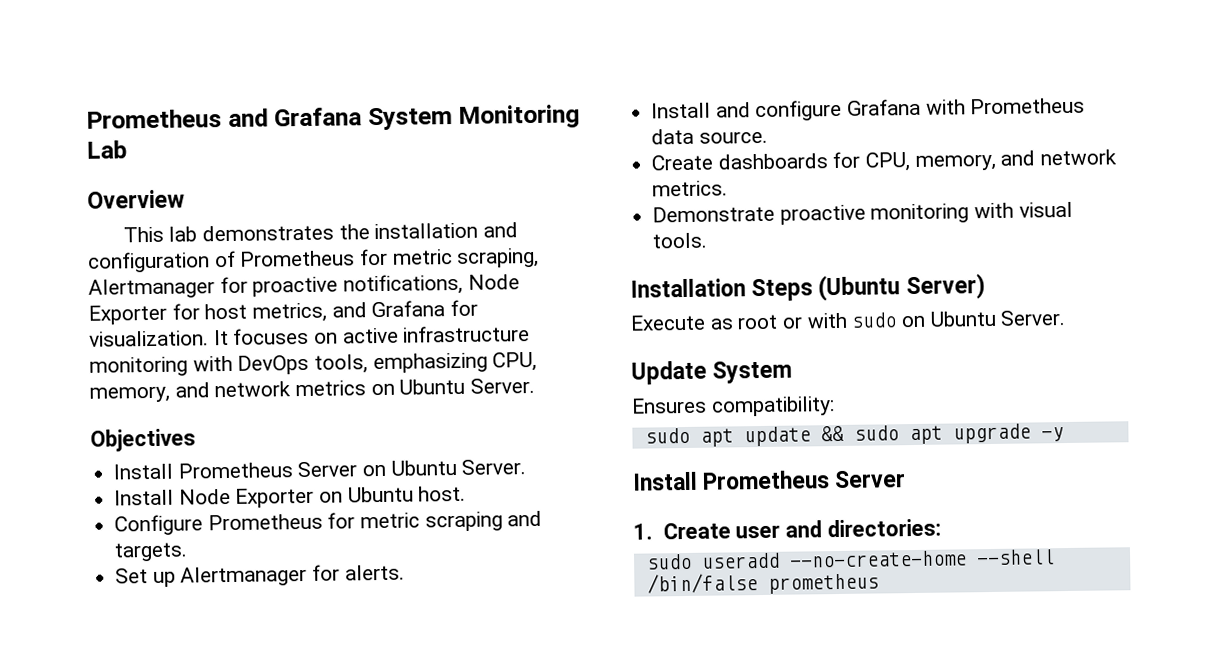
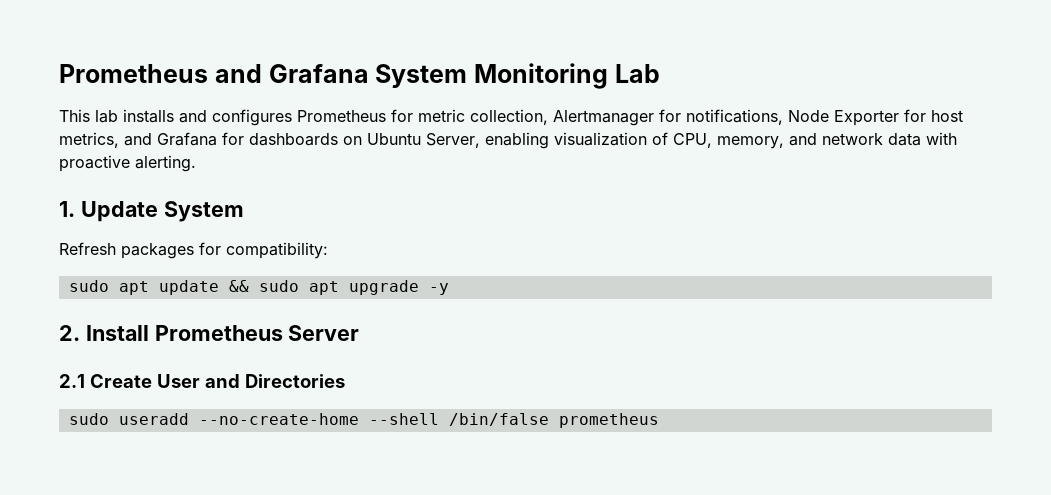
[87,189,185,209] // Overview -> (660, 73) none
[202,222,519,242] [87,247,540,273] [88,276,339,299] demonstrates the installation and configuration of Prometheus for metric scraping, Alertmanager for proactive -> [123,109,681,126] installs and configures Prometheus for metric collection, Alertmanager for
[89,325,531,347] [89,351,538,377] [89,377,536,403] [90,428,196,452] [113,459,527,480] [114,485,467,508] [114,510,543,536] [114,542,189,562] [115,564,405,587] [651,97,1086,122] [651,128,768,145] [651,149,1118,172] [652,180,729,197] [652,201,1073,225] [652,232,708,249] [630,273,986,302] [630,310,1067,331] visualization. It focuses on active infrastructure monitoring with DevOps tools, emphasizing CPU, memory, and network metrics on Ubuntu Server. // Objectives // Install Prometheus Server on Ubuntu Server. // Install Node Exporter on Ubuntu host. // Configure Prometheus for metric scraping and targets. // Set up Alertmanager for alerts. // Install and configure Grafana with Prometheus data source. // Create dashboards for CPU, memory, and network metrics. // Demonstrate proactive monitoring with visual tools. // Installation Steps (Ubuntu Server) // Execute as root or with sudo on Ubuntu Server. // -> [249,132,957,149] [59,155,196,172] [59,201,75,217] dashboards on Ubuntu Server, enabling visualization of CPU, memory, and network data with proactive alerting. // 1.
[631,397,707,414] Ensures -> [59,242,221,259] Refresh packages for
(1064, 434) none -> [59,325,80,341] 2.
[633,518,942,540] 1. Create user and directories: -> [59,374,345,388] 2.1 Create User and Directories

